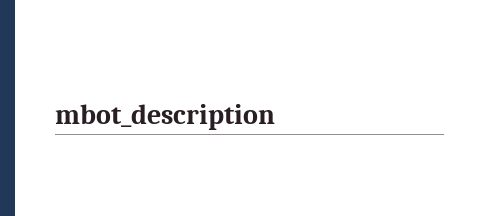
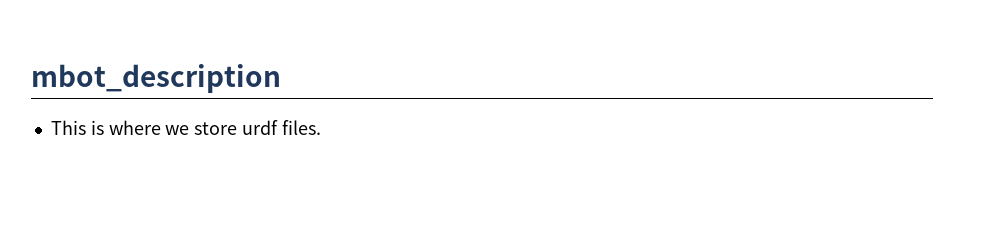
(275, 117) none -> [50,120,321,135] // This is where we store urdf files.

